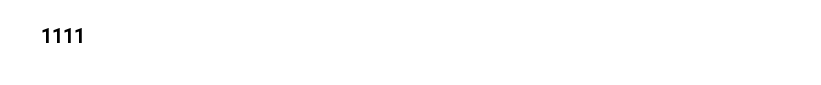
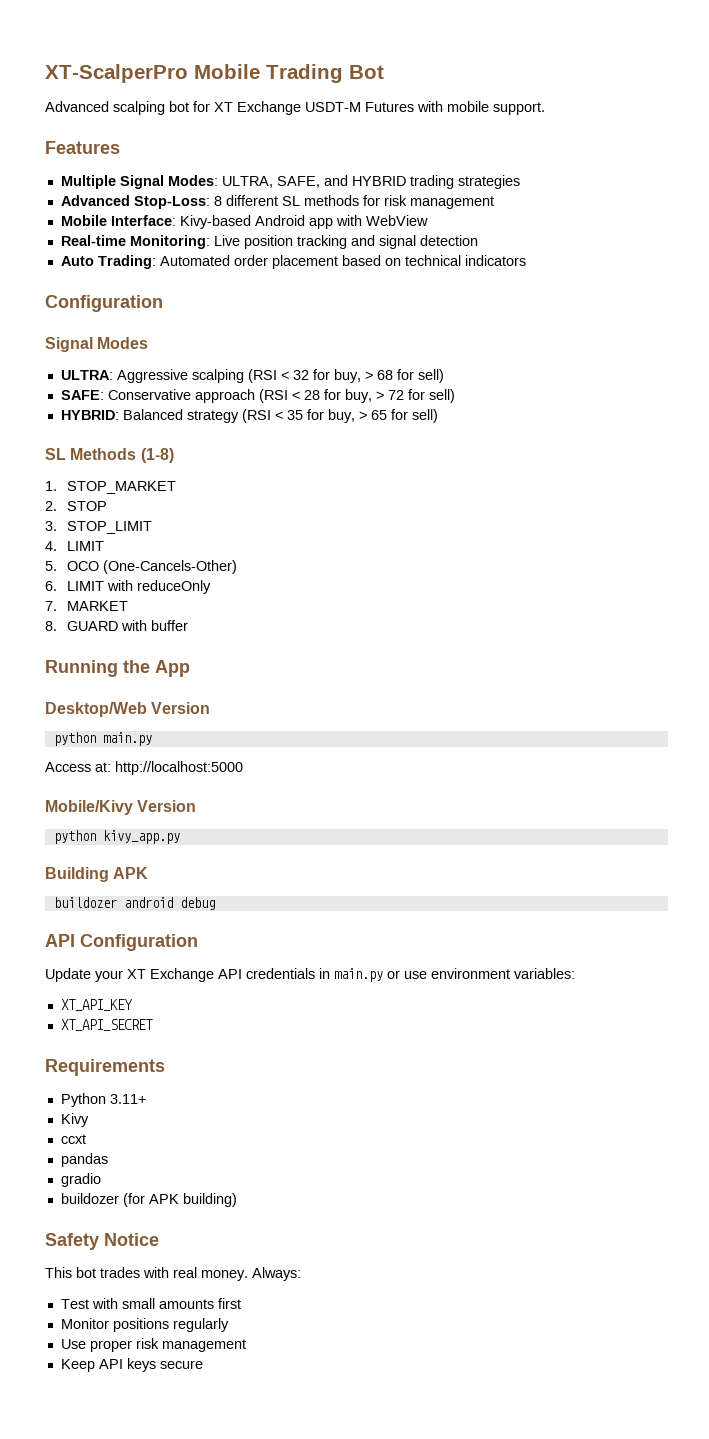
[41,28,85,43] 1111 -> [45,64,384,83] [45,101,545,115] [45,141,120,154] [60,175,520,189] [60,195,494,209] [60,215,428,229] [60,235,478,249] [60,255,526,269] [45,295,163,312] [45,337,149,352] [60,369,444,383] [60,389,455,403] [60,409,438,423] [45,448,174,463] [45,481,177,494] [45,501,108,511] [45,521,153,534] [45,541,105,551] [45,560,238,574] [45,580,212,594] [45,601,129,611] [45,620,189,631] [45,660,190,677] [45,702,211,717] [53,732,152,746] [45,761,243,775] [45,800,197,815] [53,830,180,844] [45,867,149,882] [53,897,215,910] [45,934,198,951] [45,968,575,982] [60,999,132,1011] [60,1019,153,1031] [45,1059,165,1076] [60,1093,146,1107] [60,1113,89,1127] [60,1134,86,1144] [60,1153,108,1167] [60,1173,101,1187] [60,1193,237,1207] [45,1233,159,1250] [45,1267,301,1281] [60,1298,241,1309] [60,1318,229,1332] [60,1338,246,1352] [60,1358,203,1372] XT-ScalperPro Mobile Trading Bot // Advanced scalping bot for XT Exchange USDT-M Futures with mobile support. // Features // Multiple Signal Modes: ULTRA, SAFE, and HYBRID trading strategies // Advanced Stop-Loss: 8 different SL methods for risk management // Mobile Interface: Kivy-based Android app with WebView // Real-time Monitoring: Live position tracking and signal detection // Auto Trading: Automated order placement based on technical indicators // Configuration // Signal Modes // ULTRA: Aggressive scalping (RSI < 32 for buy, > 68 for sell) // SAFE: Conservative approach (RSI < 28 for buy, > 72 for sell) // HYBRID: Balanced strategy (RSI < 35 for buy, > 65 for sell) // SL Methods (1-8) // 1. STOP_MARKET // 2. STOP // 3. STOP_LIMIT // 4. LIMIT // 5. OCO (One-Cancels-Other) // 6. LIMIT with reduceOnly // 7. MARKET // 8. GUARD with buffer // Running the App // Desktop/Web Version // python main.py // Access at: http://localhost:5000 // Mobile/Kivy Version // python kivy_app.py // Building APK // buildozer android debug // API Configuration // Update your XT Exchange API credentials in main.py or use environment variables: // XT_API_KEY // XT_API_SECRET // Requirements // Python 3.11+ // Kivy // ccxt // pandas // gradio // buildozer (for APK building) // Safety Notice // This bot trades with real money. Always: // Test with small amounts first // Monitor positions regularly // Use proper risk management // Keep API keys secure

